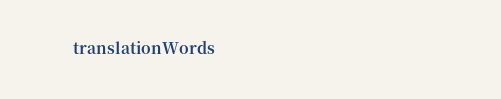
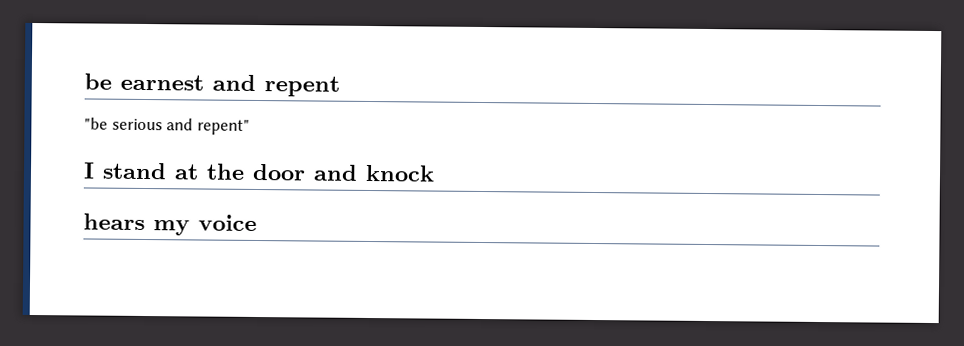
[73,40,215,54] translationWords -> [84,73,340,97] [84,117,250,135] [83,162,435,182] [83,213,257,236] be earnest and repent // "be serious and repent" // I stand at the door and knock // hears my voice

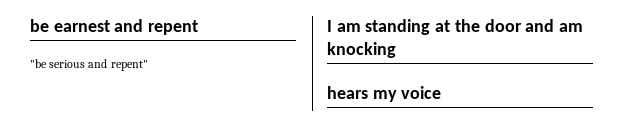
[102,162,167,180] stand -> [336,19,431,35] am standing
[365,164,435,182] knock -> [559,23,584,32] [327,42,396,58] am knocking

